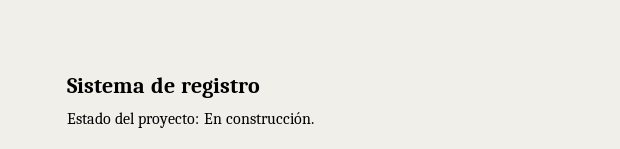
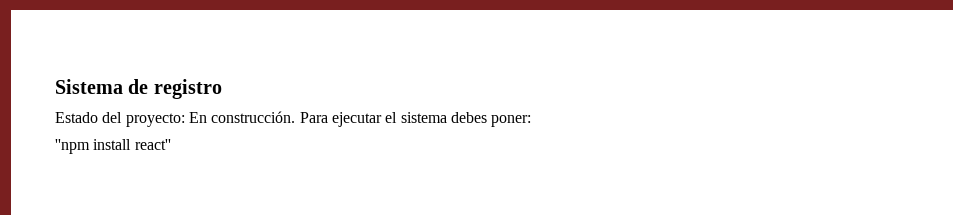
(314, 118) none -> [299,112,532,127] [55,139,171,154] Para ejecutar el sistema debes poner: // ''npm install react''

